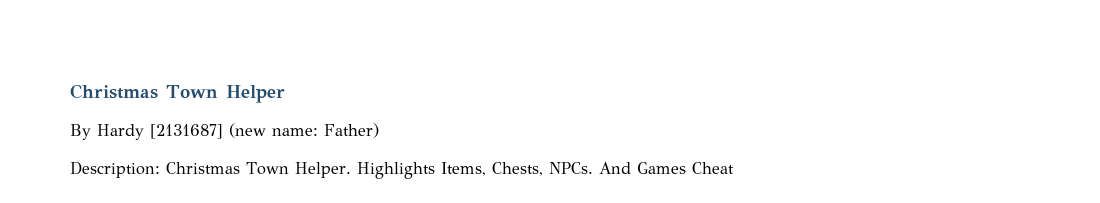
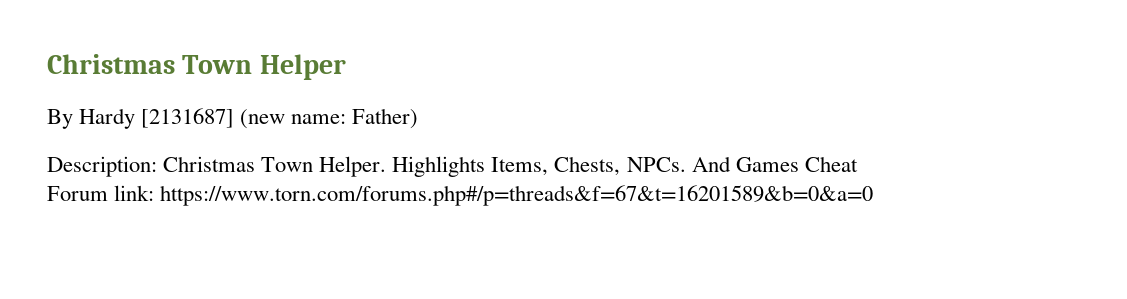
(734, 168) none -> [47,185,874,206] // Forum link: https://www.torn.com/forums.php#/p=threads&f=67&t=16201589&b=0&a=0

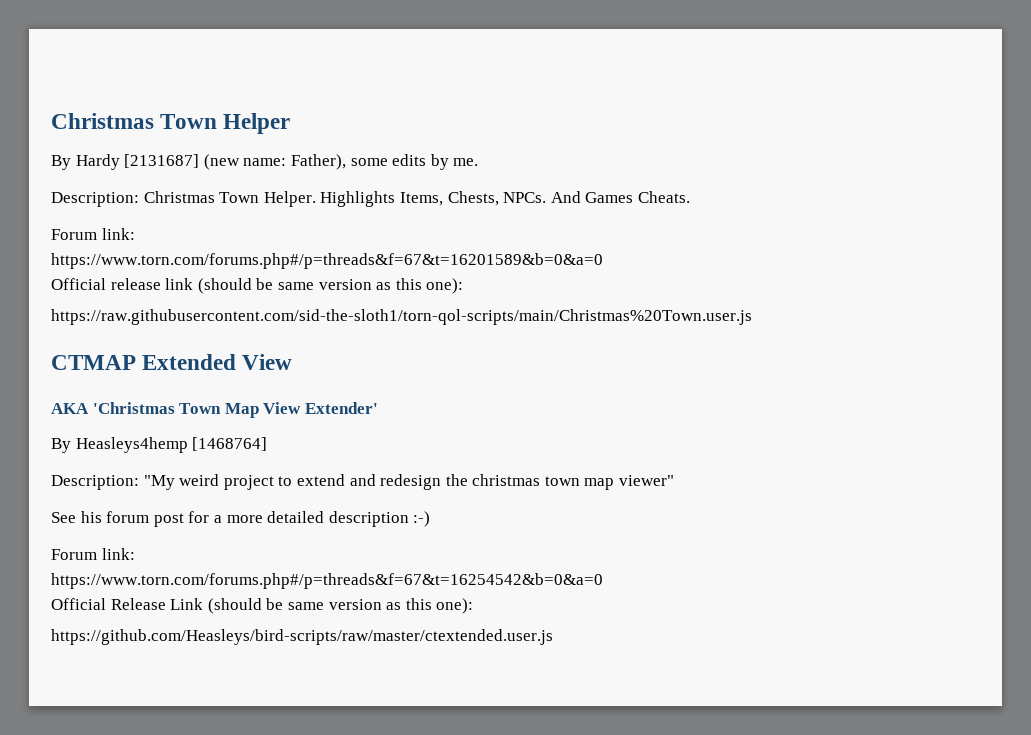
[352,108,419,129] Father) -> [290,154,479,170] Father), some edits by me.
[804,156,858,172] [47,185,155,201] Cheat // Forum link: -> [637,191,690,203] [51,228,135,240] Cheats. // Forum link: //
(874, 195) none -> [51,278,464,294] [51,309,752,325] [51,354,293,370] [51,402,378,418] [51,437,268,453] [51,474,675,490] [51,511,431,527] [51,548,135,560] [51,573,603,589] [51,598,474,614] [51,629,553,645] // Official release link (should be same version as this one): // https://raw.githubusercontent.com/sid-the-sloth1/torn-qol-scripts/main/Christmas%20Town.user.js // CTMAP Extended View // AKA 'Christmas Town Map View Extender' // By Heasleys4hemp [1468764] // Description: "My weird project to extend and redesign the christmas town map viewer" // See his forum post for a more detailed description :-) // Forum link: // https://www.torn.com/forums.php#/p=threads&f=67&t=16254542&b=0&a=0 // Official Release Link (should be same version as this one): // https://github.com/Heasleys/bird-scripts/raw/master/ctextended.user.js

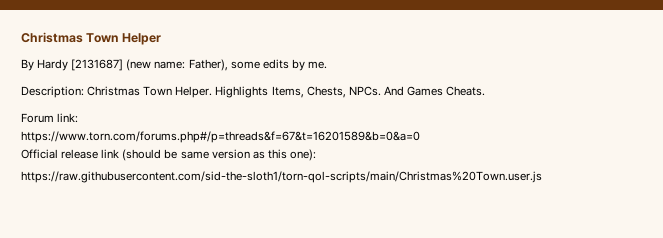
[51,354,293,370] [51,402,378,418] [51,437,268,453] [51,474,675,490] [51,511,431,527] [51,548,135,560] [51,573,603,589] [51,598,474,614] [51,629,553,645] // CTMAP Extended View // AKA 'Christmas Town Map View Extender' // By Heasleys4hemp [1468764] // Description: "My weird project to extend and redesign the christmas town map viewer" // See his forum post for a more detailed description :-) // Forum link: // https://www.torn.com/forums.php#/p=threads&f=67&t=16254542&b=0&a=0 // Official Release Link (should be same version as this one): // https://github.com/Heasleys/bird-scripts/raw/master/ctextended.user.js -> (542, 177) none

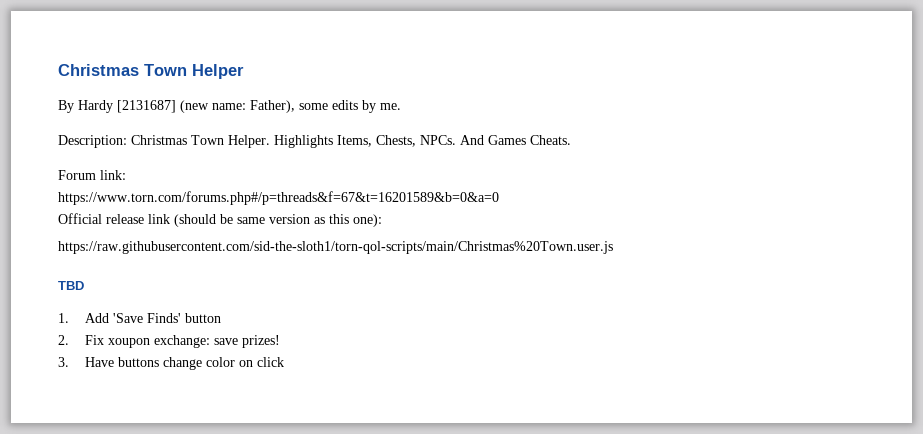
(542, 177) none -> [58,281,84,290] [58,313,221,323] [58,335,280,348] [58,357,284,370] // TBD // 1. Add 'Save Finds' button // 2. Fix xoupon exchange: save prizes! // 3. Have buttons change color on click

